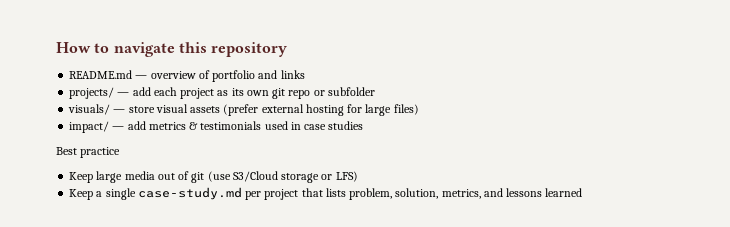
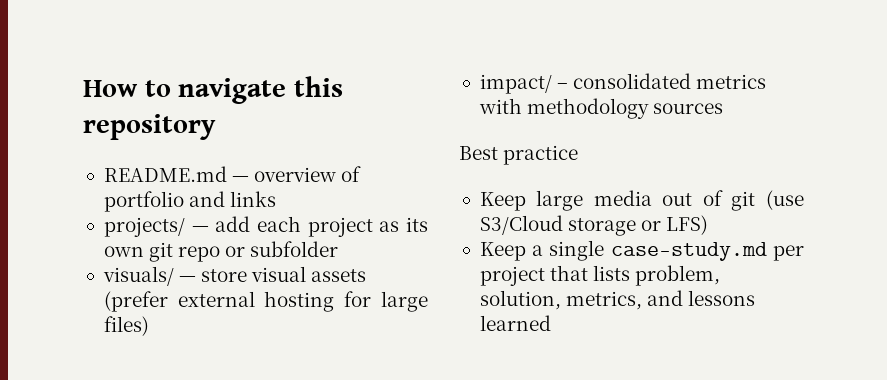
[112,121,364,130] — add metrics & testimonials used in case studies -> [557,73,767,89] [478,98,724,119] – consolidated metrics with methodology sources

